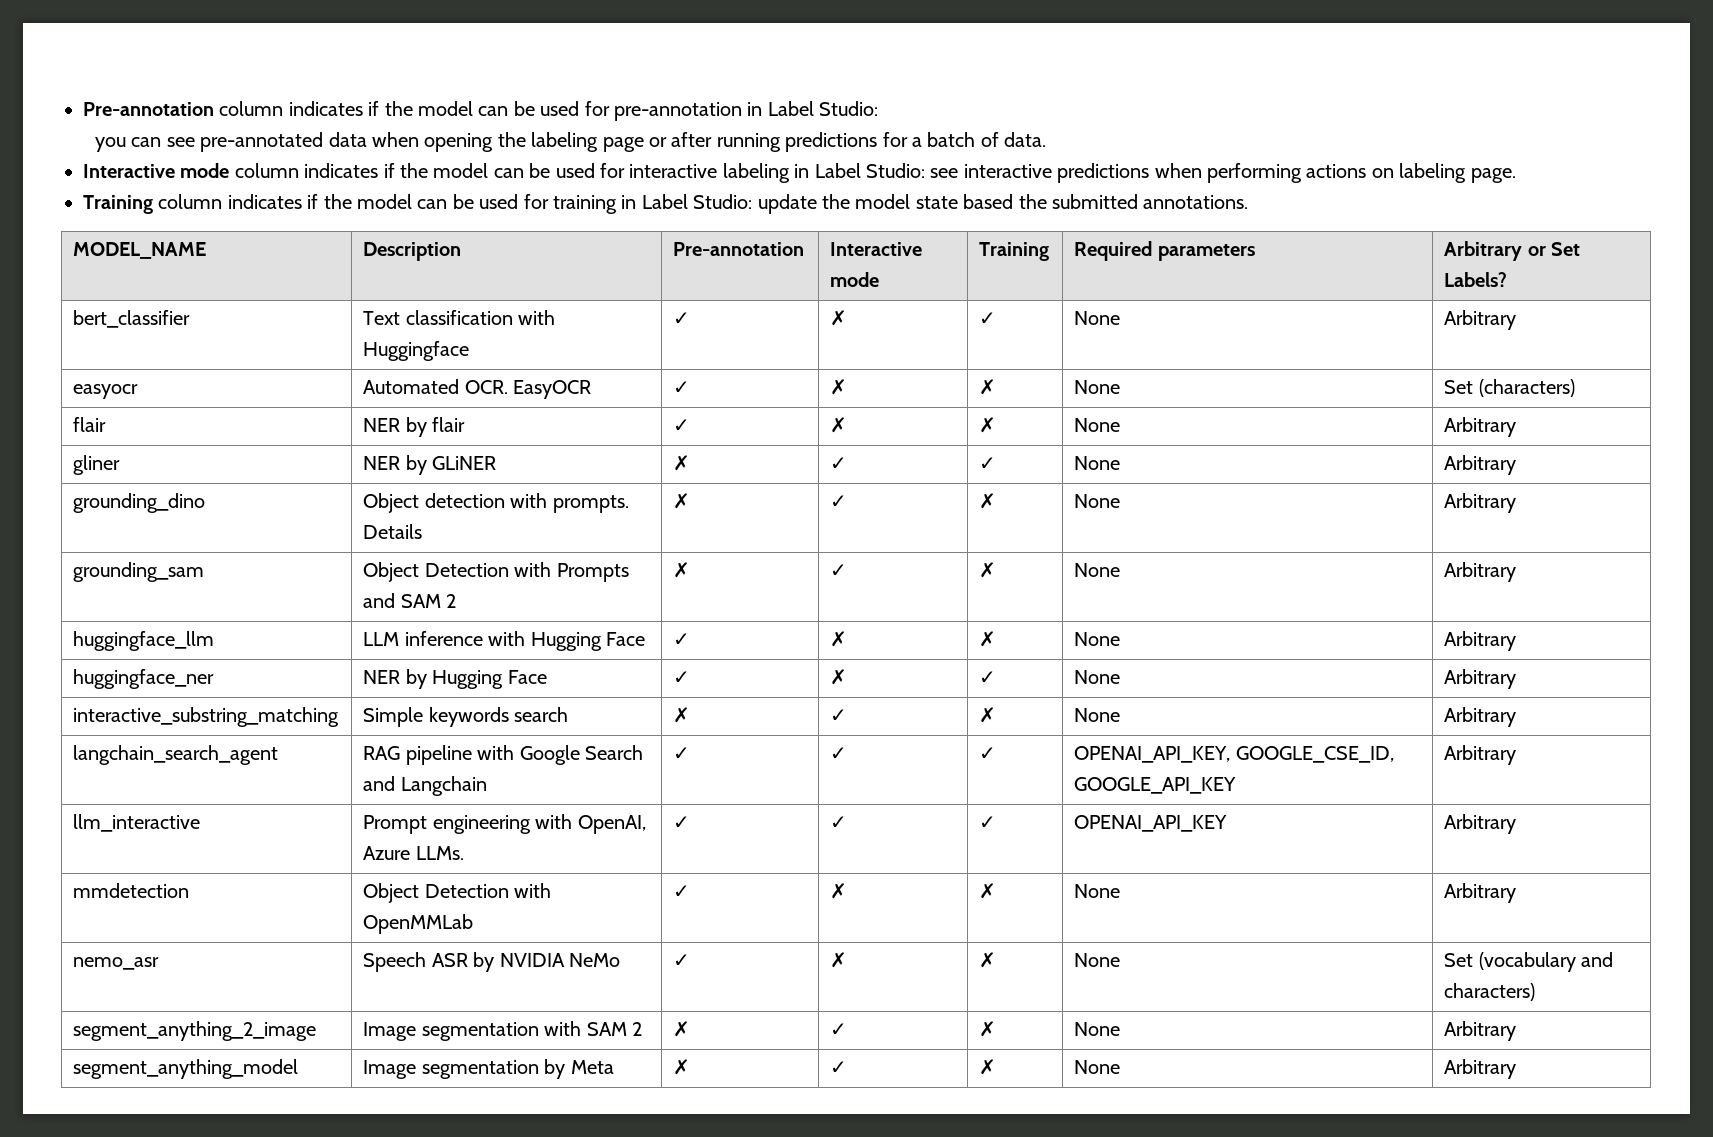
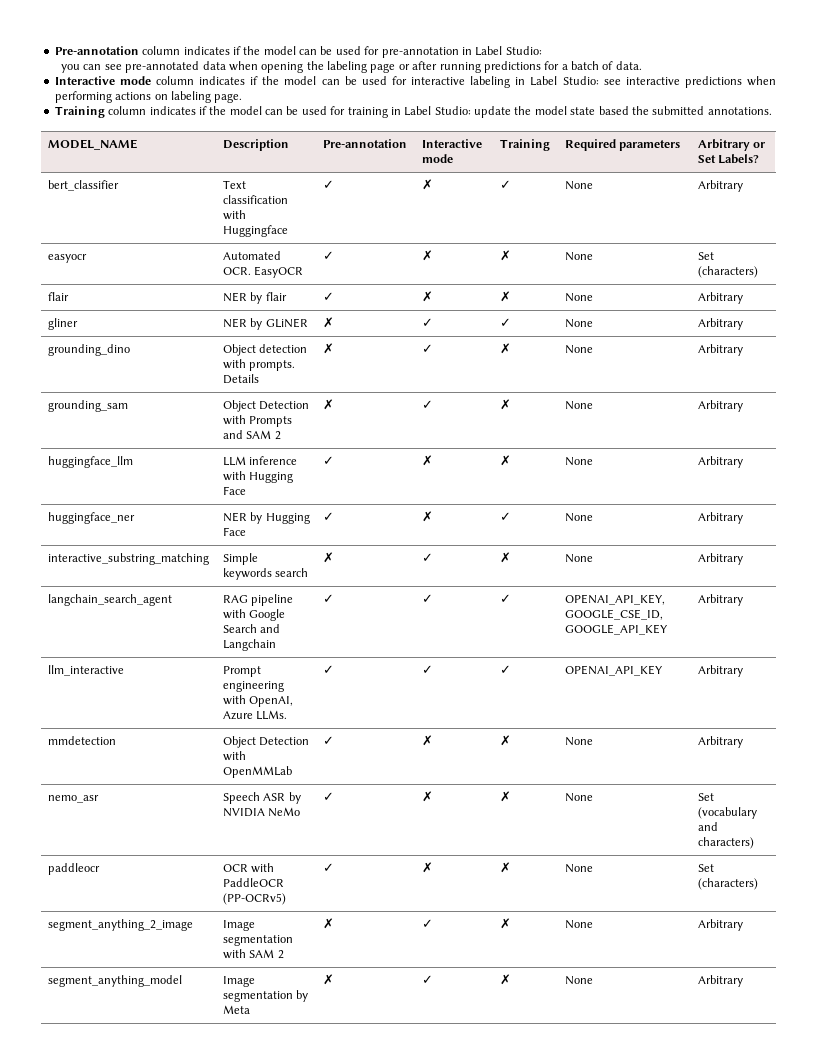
(1536, 992) none -> [47,863,100,875] [222,863,275,873] [222,878,284,887] [222,893,286,905] [322,863,334,872] [421,862,433,873] [499,862,511,873] [564,864,593,873] [697,864,714,872] [697,878,758,890] // paddleocr | OCR with PaddleOCR (PP-OCRv5) | ✓ | ✗ | ✗ | None | Set (characters)

